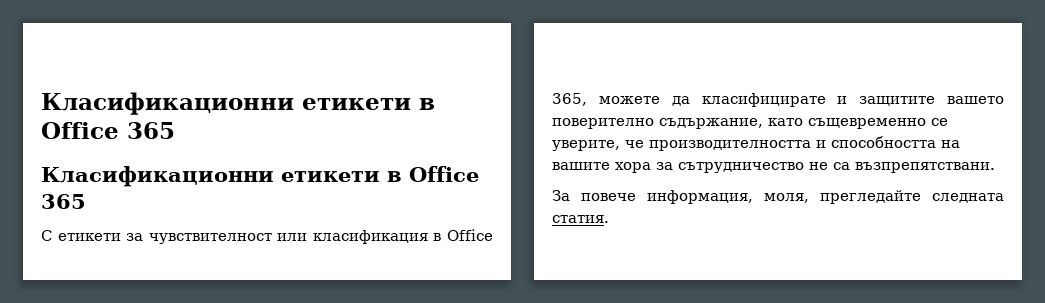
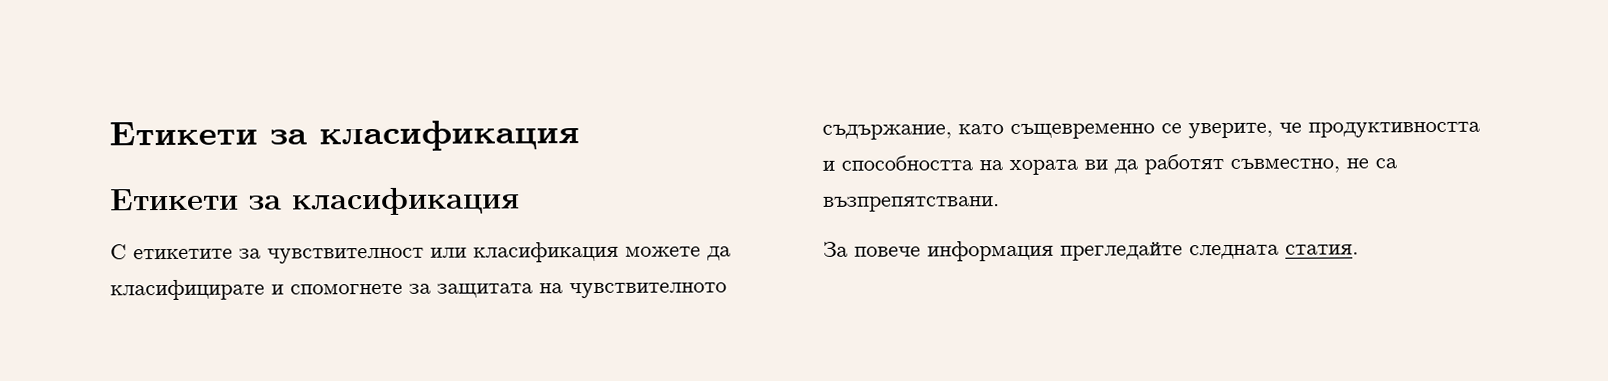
[41,92,435,115] [41,122,175,139] [41,166,479,187] [41,194,86,209] Класификационни етикети в Office 365 // Класификационни етикети в Office 365 -> [109,120,580,152] [109,187,520,216] Етикети за класификация // Етикети за класификация
[57,233,121,241] етикети -> [133,248,233,260] етикетите
[433,229,493,241] [552,93,587,106] в Office 365, -> (619, 252) none
[859,96,1004,106] [552,118,654,129] защитите вашето поверително -> [290,282,727,299] спомогнете за защитата на чувствителното
[649,140,811,151] производителността -> [1308,121,1480,138] продуктивността
[552,162,804,173] вашите хора за сътрудничество -> [1009,154,1340,176] хората ви да работят съвместно,
[647,190,809,204] информация, моля, -> [927,240,1054,262] информация

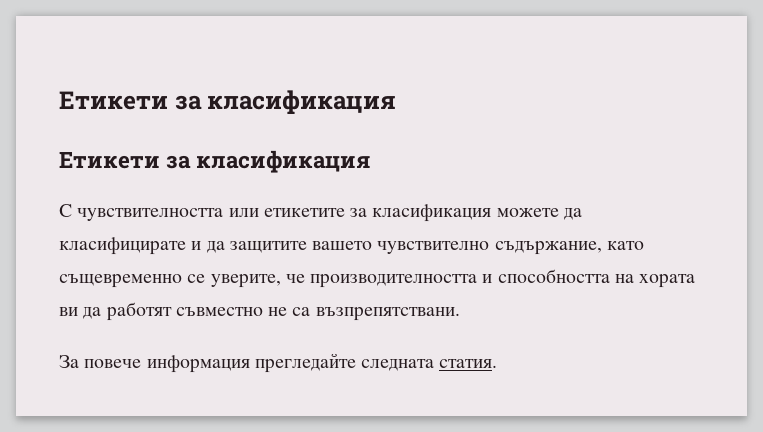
[133,247,467,264] етикетите за чувствителност или -> [77,208,368,221] чувствителността или етикетите за
[290,282,727,299] спомогнете за защитата на чувствителното -> [206,241,490,254] да защитите вашето чувствително
[1308,121,1480,138] продуктивността -> [310,274,478,288] производителността
[1230,158,1340,173] съвместно, -> [175,307,263,316] съвместно

